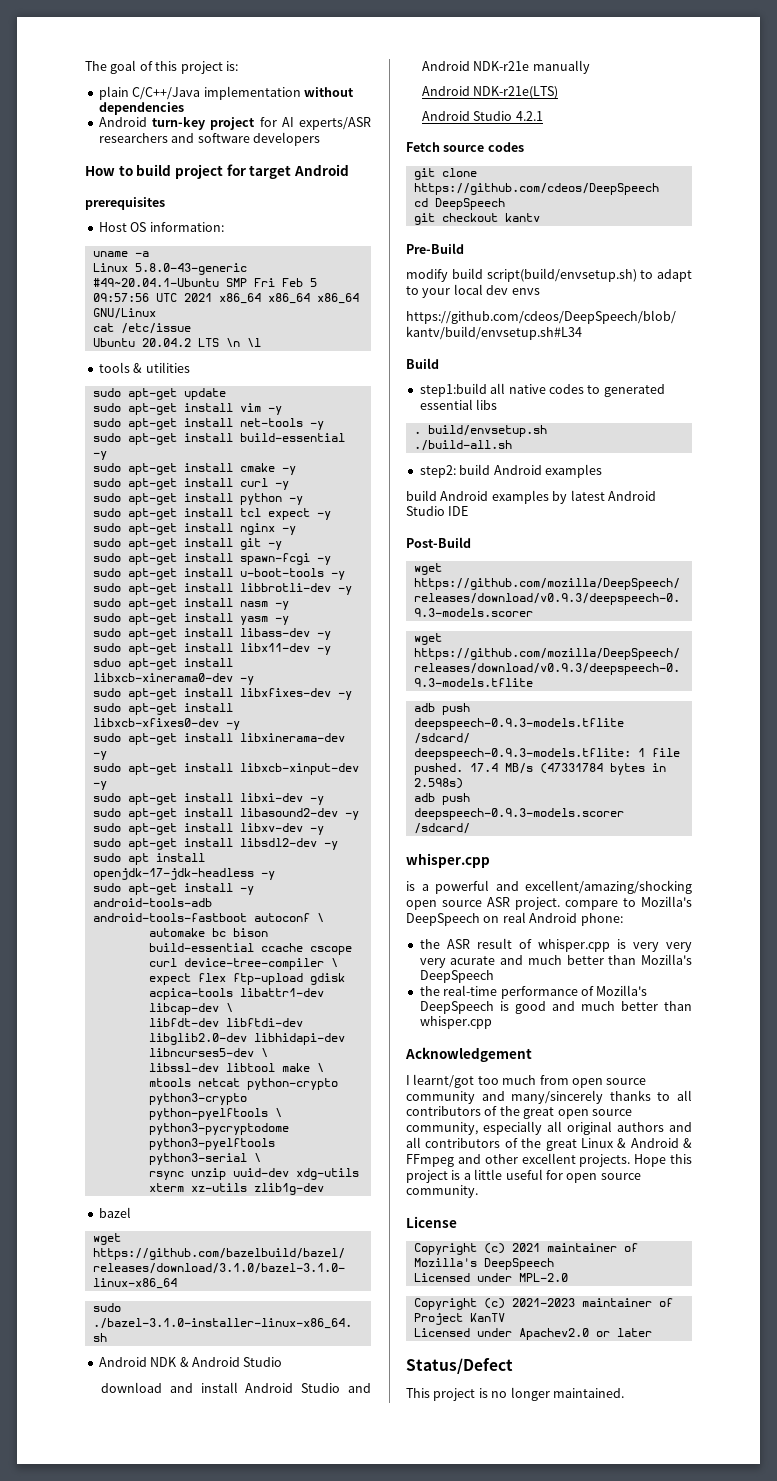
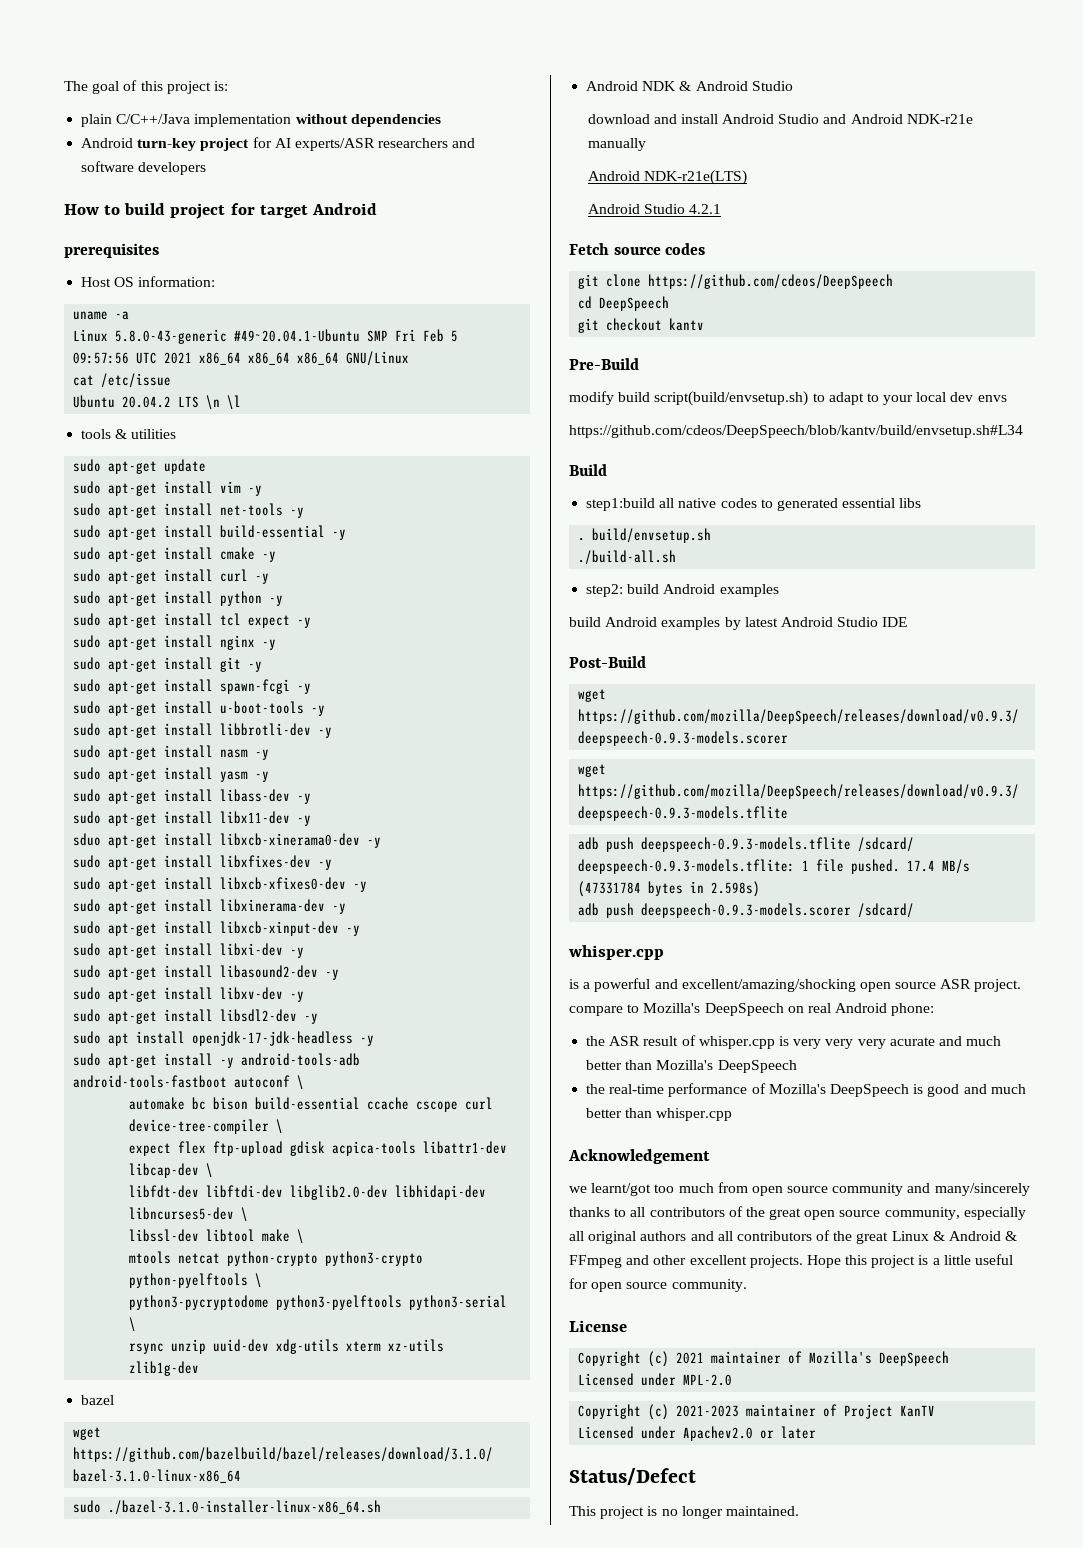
[406,1075,410,1085] I -> [569,1186,587,1193] we

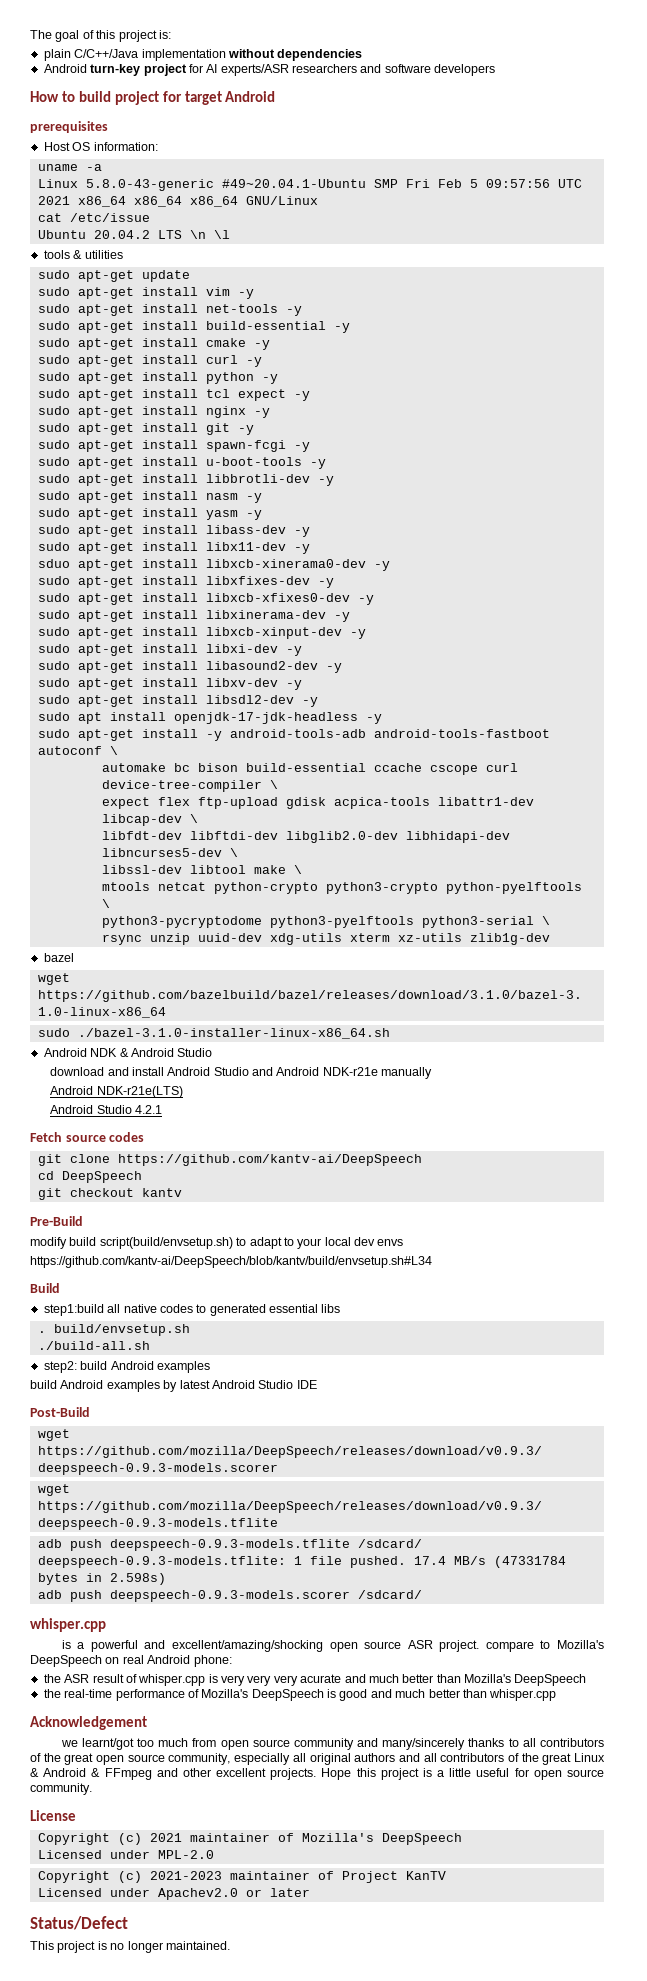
[648,274,894,289] https://github.com/cdeos/DeepSpeech -> [117,1154,422,1166] https://github.com/kantv-ai/DeepSpeech
[569,425,1023,438] https://github.com/cdeos/DeepSpeech/blob/kantv/build/envsetup.sh#L34 -> [30,1256,432,1268] https://github.com/kantv-ai/DeepSpeech/blob/kantv/build/envsetup.sh#L34

